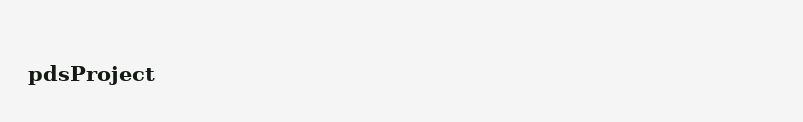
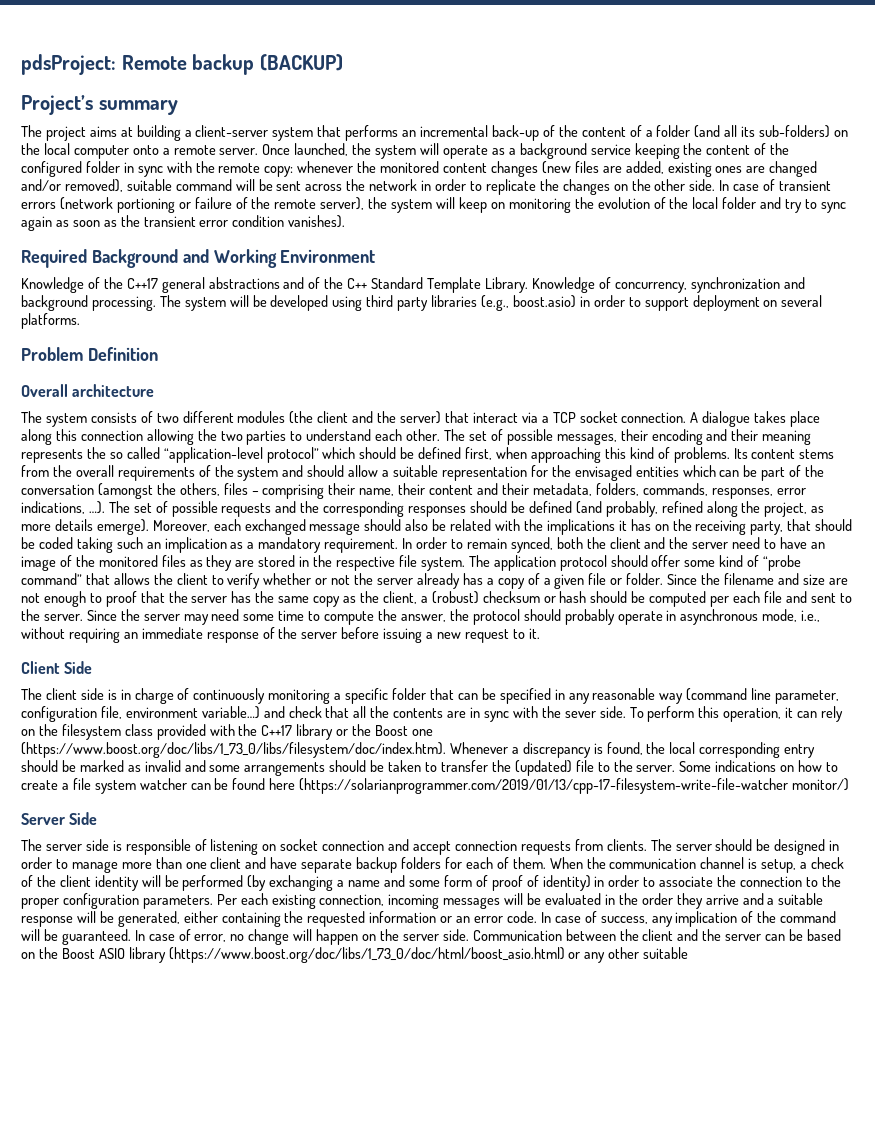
[28,65,155,85] pdsProject -> [21,54,343,75] [21,95,178,115] [21,125,849,141] [21,143,790,159] [21,161,818,177] [21,179,832,195] [21,197,846,213] [21,215,346,231] [21,249,376,268] [21,277,805,293] [21,295,823,311] [21,313,80,329] [21,347,158,361] [21,384,155,397] [21,411,821,427] [21,429,812,445] [21,447,835,463] [21,465,825,481] [21,483,806,499] [21,501,825,517] [21,519,853,535] [21,537,825,553] [21,555,802,571] [21,573,848,589] [21,591,852,607] [21,609,821,625] [21,627,540,643] [21,661,93,674] [21,688,840,704] [21,706,844,722] [21,724,433,740] [21,742,816,758] [21,760,839,776] [21,778,850,794] [21,812,98,825] [21,839,840,855] [21,857,845,873] [21,875,841,891] [21,893,824,909] [21,911,837,927] [21,929,841,945] [21,947,689,963] pdsProject: Remote backup (BACKUP) // Project’s summary // The project aims at building a client-server system that performs an incremental back-up of the content of a folder (and all its sub-folders) on the local computer onto a remote server. Once launched, the system will operate as a background service keeping the content of the configured folder in sync with the remote copy: whenever the monitored content changes (new files are added, existing ones are changed and/or removed), suitable command will be sent across the network in order to replicate the changes on the other side. In case of transient errors (network portioning or failure of the remote server), the system will keep on monitoring the evolution of the local folder and try to sync again as soon as the transient error condition vanishes). // Required Background and Working Environment // Knowledge of the C++17 general abstractions and of the C++ Standard Template Library. Knowledge of concurrency, synchronization and background processing. The system will be developed using third party libraries (e.g., boost.asio) in order to support deployment on several platforms. // Problem Definition // Overall architecture // The system consists of two different modules (the client and the server) that interact via a TCP socket connection. A dialogue takes place along this connection allowing the two parties to understand each other. The set of possible messages, their encoding and their meaning represents the so called “application-level protocol” which should be defined first, when approaching this kind of problems. Its content stems from the overall requirements of the system and should allow a suitable representation for the envisaged entities which can be part of the conversation (amongst the others, files – comprising their name, their content and their metadata, folders, commands, responses, error indications, …). The set of possible requests and the corresponding responses should be defined (and probably, refined along the project, as more details emerge). Moreover, each exchanged message should also be related with the implications it has on the receiving party, that should be coded taking such an implication as a mandatory requirement. In order to remain synced, both the client and the server need to have an image of the monitored files as they are stored in the respective file system. The application protocol should offer some kind of “probe command” that allows the client to verify whether or not the server already has a copy of a given file or folder. Since the filename and size are not enough to proof that the server has the same copy as the client, a (robust) checksum or hash should be computed per each file and sent to the server. Since the server may need some time to compute the answer, the protocol should probably operate in asynchronous mode, i.e., without requiring an immediate response of the server before issuing a new request to it. // Client Side // The client side is in charge of continuously monitoring a specific folder that can be specified in any reasonable way (command line parameter, configuration file, environment variable…) and check that all the contents are in sync with the sever side. To perform this operation, it can rely on the filesystem class provided with the C++17 library or the Boost one (https://www.boost.org/doc/libs/1_73_0/libs/filesystem/doc/index.htm). Whenever a discrepancy is found, the local corresponding entry should be marked as invalid and some arrangements should be taken to transfer the (updated) file to the server. Some indications on how to create a file system watcher can be found here (https://solarianprogrammer.com/2019/01/13/cpp-17-filesystem-write-file-watcher monitor/) // Server Side // The server side is responsible of listening on socket connection and accept connection requests from clients. The server should be designed in order to manage more than one client and have separate backup folders for each of them. When the communication channel is setup, a check of the client identity will be performed (by exchanging a name and some form of proof of identity) in order to associate the connection to the proper configuration parameters. Per each existing connection, incoming messages will be evaluated in the order they arrive and a suitable response will be generated, either containing the requested information or an error code. In case of success, any implication of the command will be guaranteed. In case of error, no change will happen on the server side. Communication between the client and the server can be based on the Boost ASIO library (https://www.boost.org/doc/libs/1_73_0/doc/html/boost_asio.html) or any other suitable

